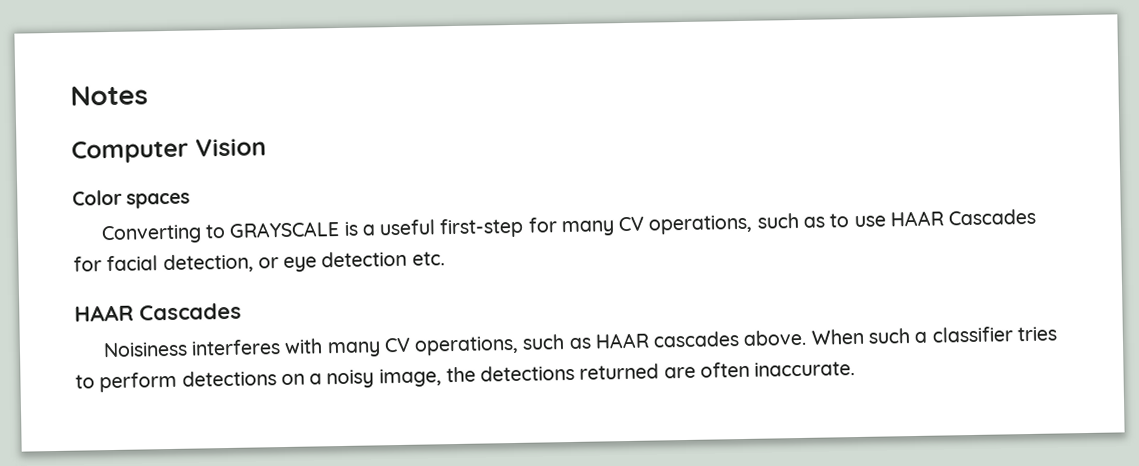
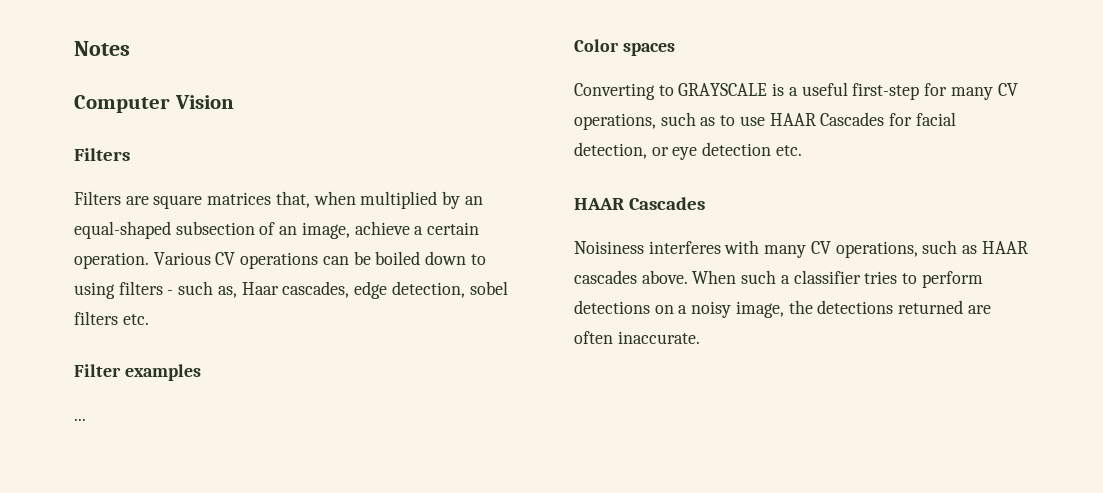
(267, 147) none -> [74,148,130,161] [74,191,483,209] [74,221,480,239] [74,251,486,269] [74,281,508,299] [74,311,149,325] [74,364,201,381] [74,418,86,421] // Filters // Filters are square matrices that, when multiplied by an equal-shaped subsection of an image, achieve a certain operation. Various CV operations can be boiled down to using filters - such as, Haar cascades, edge detection, sobel filters etc. // Filter examples // ...

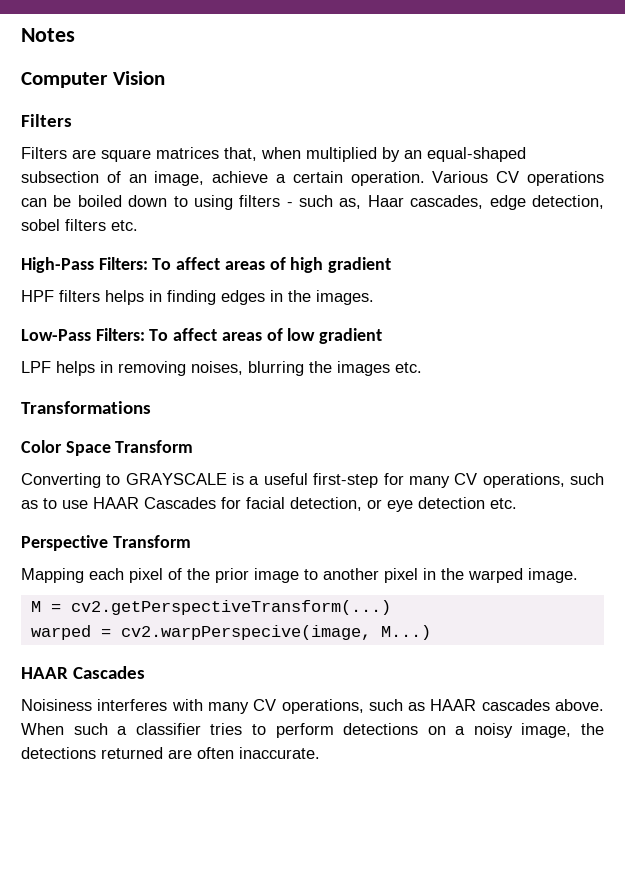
[74,364,201,381] [74,418,86,421] Filter examples // ... -> [21,257,392,273] [21,290,374,305] [21,328,383,344] [21,361,422,376] [21,401,151,414] High-Pass Filters: To affect areas of high gradient // HPF filters helps in finding edges in the images. // Low-Pass Filters: To affect areas of low gradient // LPF helps in removing noises, blurring the images etc. // Transformations
[622,43,675,56] spaces -> [65,440,194,456] Space Transform
(802, 150) none -> [21,535,191,551] [21,568,578,583] [30,600,391,615] [30,625,431,640] // Perspective Transform // Mapping each pixel of the prior image to another pixel in the warped image. // M = cv2.getPerspectiveTransform(...) // warped = cv2.warpPerspecive(image, M...)

